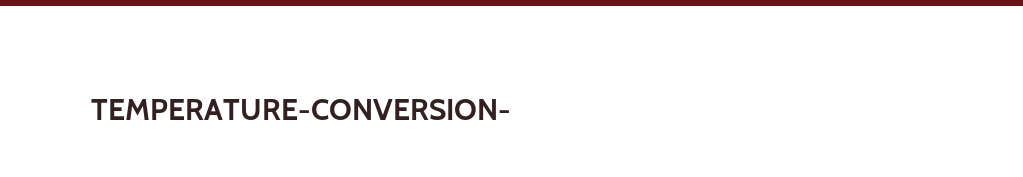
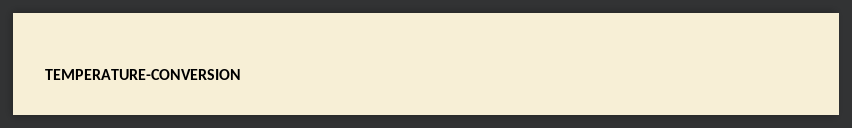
[91,99,511,120] TEMPERATURE-CONVERSION- -> [45,69,241,80] TEMPERATURE-CONVERSION

